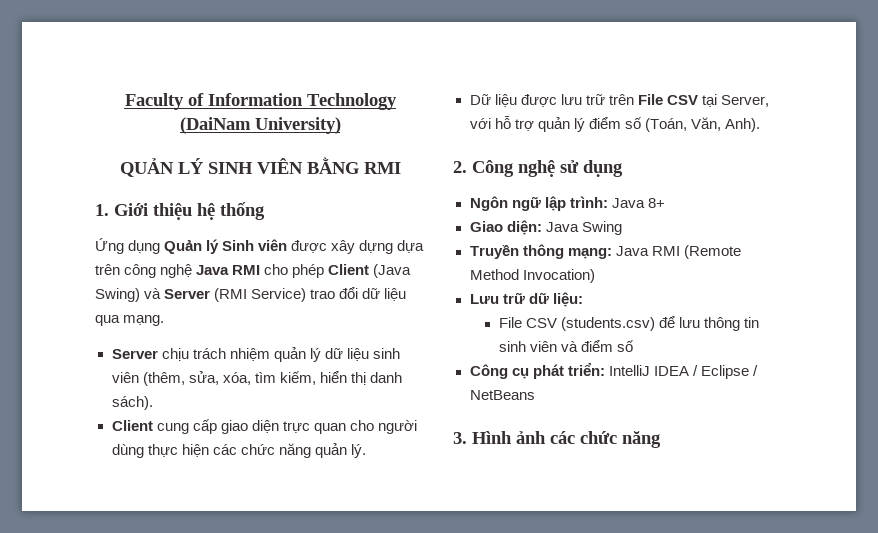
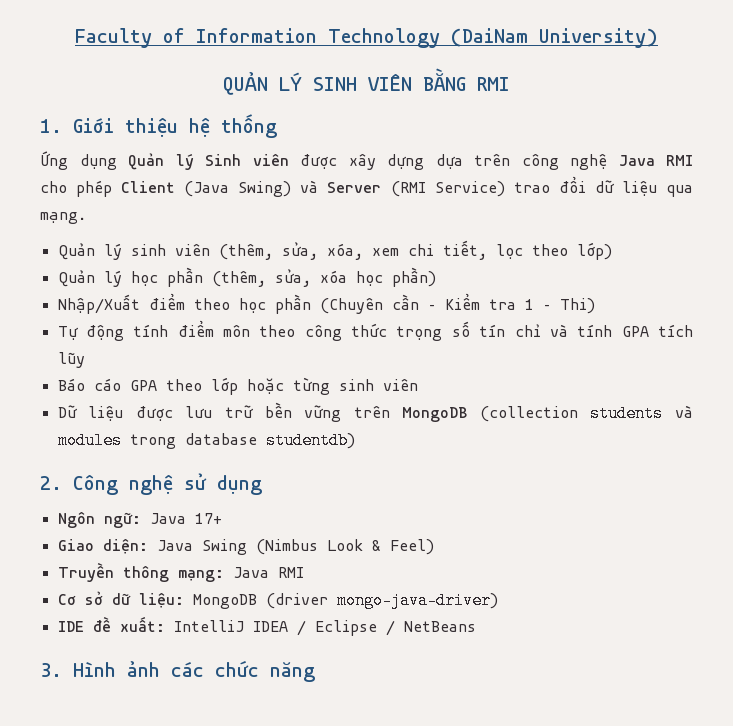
[111,347,369,362] Server chịu trách nhiệm quản lý dữ liệu -> [57,243,122,260] Quản lý
[254,371,402,385] [111,396,153,410] [111,419,417,434] [111,443,366,458] tìm kiếm, hiển thị danh sách). // Client cung cấp giao diện trực quan cho người dùng thực hiện các chức năng quản lý. -> [371,240,612,260] [57,267,436,287] [57,293,595,314] [57,320,694,341] [57,352,85,368] [57,377,418,395] xem chi tiết, lọc theo lớp) // Quản lý học phần (thêm, sửa, xóa học phần) // Nhập/Xuất điểm theo học phần (Chuyên cần – Kiểm tra 1 – Thi) // Tự động tính điểm môn theo công thức trọng số tín chỉ và tính GPA tích lũy // Báo cáo GPA theo lớp hoặc từng sinh viên
[608,94,769,107] [469,116,760,132] trên File CSV tại Server, với hỗ trợ quản lý điểm số (Toán, Văn, Anh). -> [264,402,693,422] [57,432,355,449] bền vững trên MongoDB (collection students và modules trong database studentdb)
[511,196,665,211] ngữ lập trình: Java 8+ -> [103,512,222,528] ngữ: Java 17+
(622, 228) none -> [255,539,434,555] (Nimbus Look & Feel)
[683,245,741,259] [469,269,595,283] [469,292,583,307] [498,316,760,331] [498,340,635,352] [469,362,605,379] (Remote Method Invocation) // Lưu trữ dữ liệu: // File CSV (students.csv) để lưu thông tin sinh viên và điểm số // Công cụ phát triển: -> [57,591,498,609] [57,616,165,632] // Cơ sở dữ liệu: MongoDB (driver mongo-java-driver) // IDE đề xuất:

